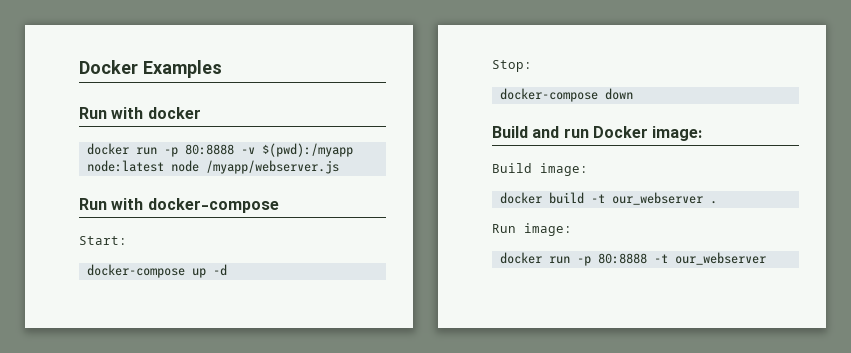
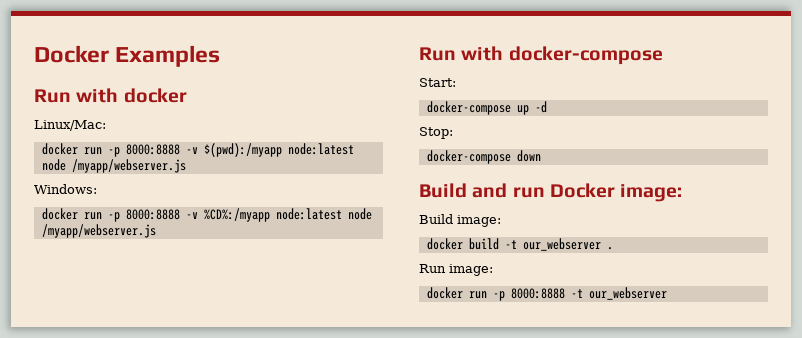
[86,143,234,157] // docker run -p 80:8888 -> [34,120,106,131] [41,143,180,157] // Linux/Mac: // docker run -p 8000:8888
(339, 167) none -> [34,184,97,194] [41,208,372,222] [41,224,156,238] // Windows: // docker run -p 8000:8888 -v %CD%:/myapp node:latest node /myapp/webserver.js
[597,253,647,264] 80:8888 -> [510,288,565,299] 8000:8888

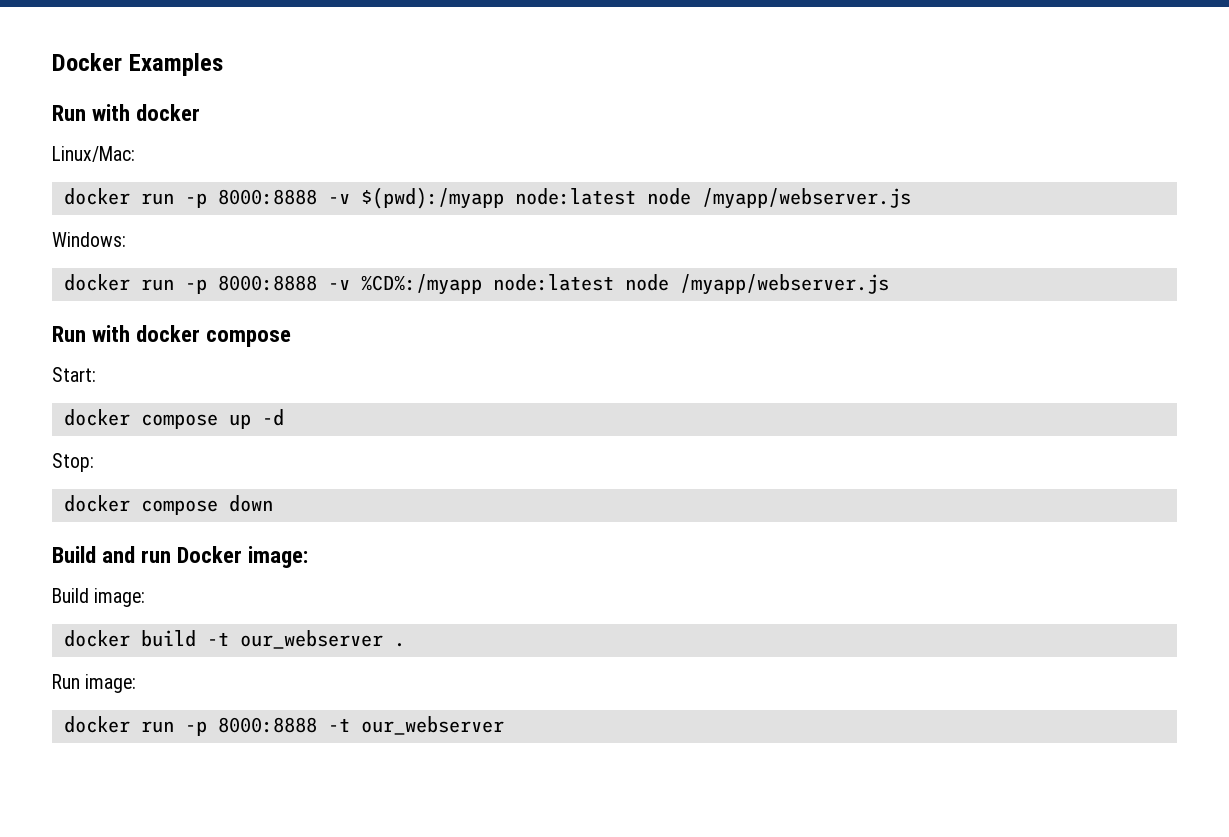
[508,46,663,65] docker-compose -> [136,325,292,347] docker compose
[426,101,511,115] docker-compose -> [63,409,218,429] docker compose
[426,150,511,164] docker-compose -> [63,495,218,515] docker compose

